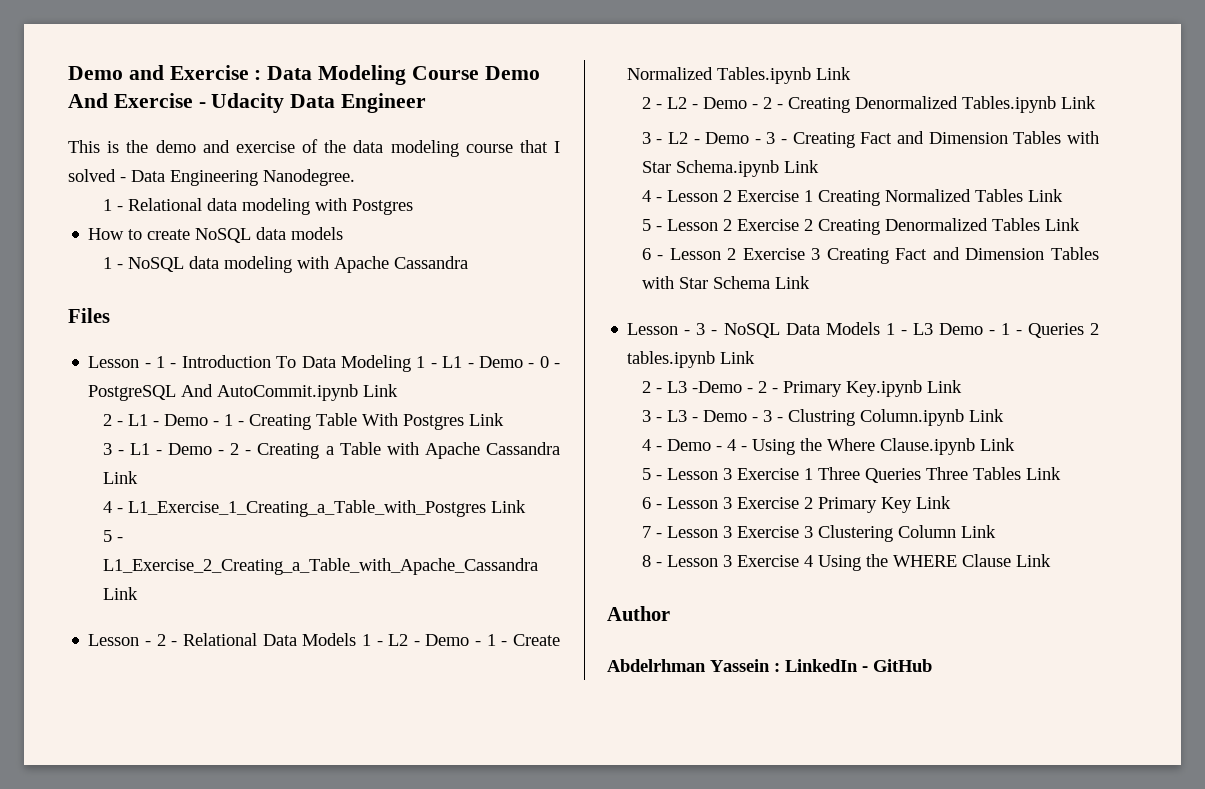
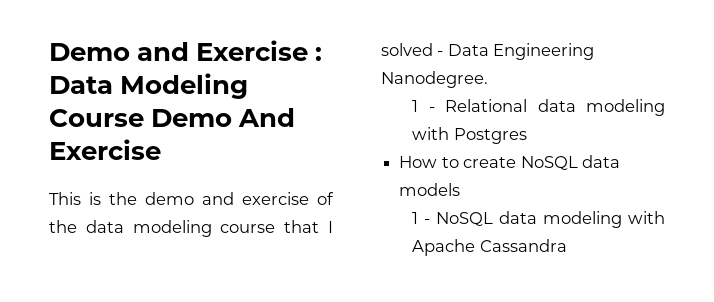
[198,93,427,113] - Udacity Data Engineer -> (161, 149) none
[68,308,110,323] [88,355,560,372] [88,384,399,401] [102,413,504,430] [102,442,560,459] [102,471,138,484] [102,500,526,517] [102,530,123,542] [102,558,538,575] [102,587,138,600] [88,633,560,646] [627,67,852,84] [641,96,1096,113] [641,131,1099,148] [641,160,819,177] [641,189,1063,206] [641,218,1080,235] [641,247,1099,264] [641,276,810,289] [627,322,1100,338] [627,351,756,368] [641,380,962,397] [641,409,1004,426] [641,438,1015,455] [641,467,1061,483] [641,496,951,513] [641,525,996,542] [641,554,1051,571] [607,606,670,621] [607,659,932,672] // Files // Lesson - 1 - Introduction To Data Modeling 1 - L1 - Demo - 0 - PostgreSQL And AutoCommit.ipynb Link // 2 - L1 - Demo - 1 - Creating Table With Postgres Link // 3 - L1 - Demo - 2 - Creating a Table with Apache Cassandra Link // 4 - L1_Exercise_1_Creating_a_Table_with_Postgres Link // 5 - L1_Exercise_2_Creating_a_Table_with_Apache_Cassandra Link // Lesson - 2 - Relational Data Models 1 - L2 - Demo - 1 - Create Normalized Tables.ipynb Link // 2 - L2 - Demo - 2 - Creating Denormalized Tables.ipynb Link // 3 - L2 - Demo - 3 - Creating Fact and Dimension Tables with Star Schema.ipynb Link // 4 - Lesson 2 Exercise 1 Creating Normalized Tables Link // 5 - Lesson 2 Exercise 2 Creating Denormalized Tables Link // 6 - Lesson 2 Exercise 3 Creating Fact and Dimension Tables with Star Schema Link // Lesson - 3 - NoSQL Data Models 1 - L3 Demo - 1 - Queries 2 tables.ipynb Link // 2 - L3 -Demo - 2 - Primary Key.ipynb Link // 3 - L3 - Demo - 3 - Clustring Column.ipynb Link // 4 - Demo - 4 - Using the Where Clause.ipynb Link // 5 - Lesson 3 Exercise 1 Three Queries Three Tables Link // 6 - Lesson 3 Exercise 2 Primary Key Link // 7 - Lesson 3 Exercise 3 Clustering Column Link // 8 - Lesson 3 Exercise 4 Using the WHERE Clause Link // Author // Abdelrhman Yassein : LinkedIn - GitHub -> (567, 245) none

